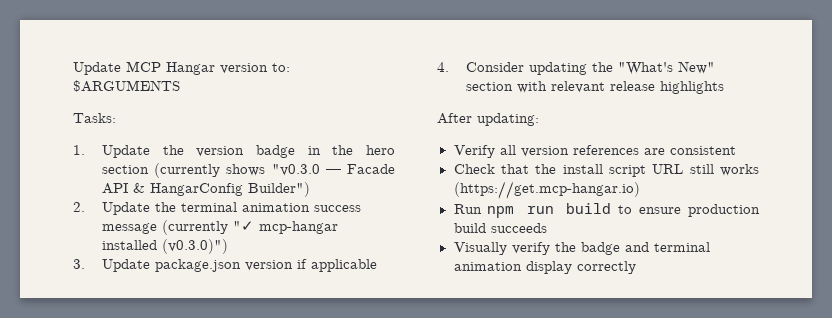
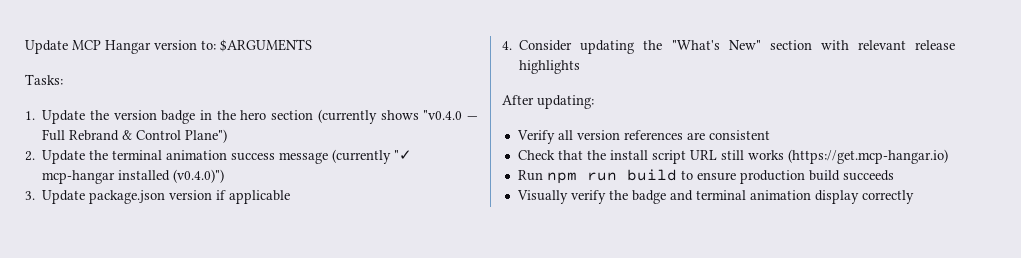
[271,164,395,176] [101,182,310,197] "v0.3.0 — Facade API & HangarConfig Builder") -> [423,110,478,120] [42,129,228,143] "v0.4.0 — Full Rebrand & Control Plane")
[161,239,228,254] (v0.3.0)") -> [173,169,225,183] (v0.4.0)")

